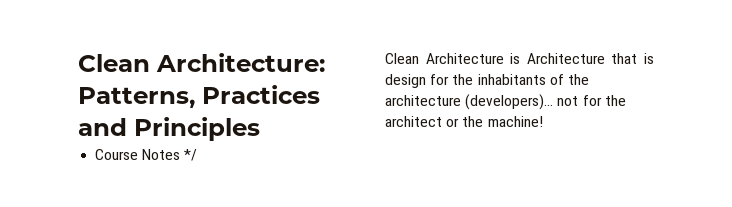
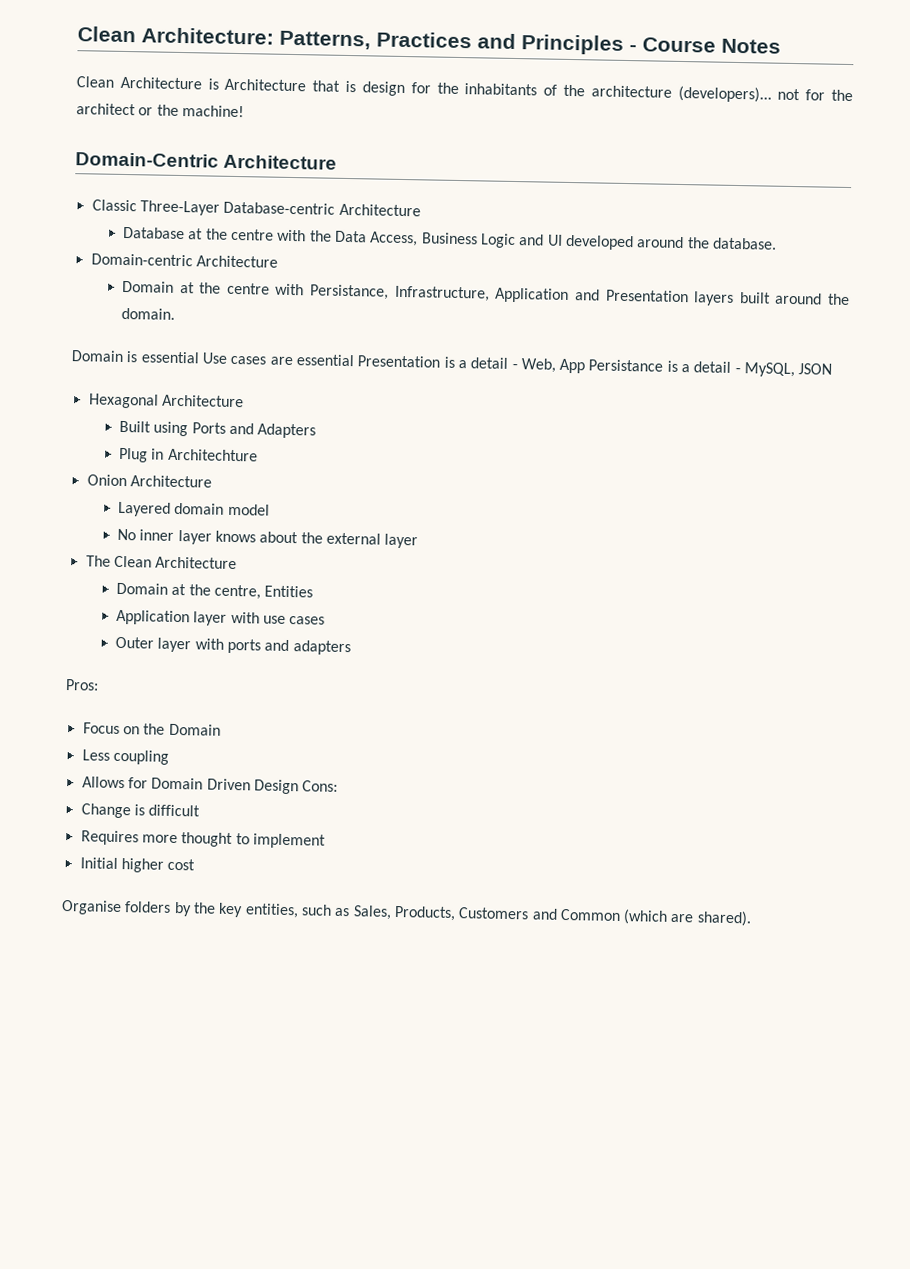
(260, 129) // -> [629,45,637,52] -
[184,149,198,161] */ -> (781, 46) none
(543, 121) none -> [75,152,338,170] [91,199,421,217] [123,226,777,251] [90,253,278,268] [122,280,850,306] [121,307,176,320] [71,350,833,378] [88,393,244,409] [119,420,317,439] [119,447,258,463] [86,474,212,488] [118,501,270,517] [117,528,419,549] [85,555,238,570] [116,582,314,600] [116,609,326,626] [115,636,351,656] [65,679,99,691] [82,722,221,736] [81,749,169,765] [81,776,339,795] [80,803,201,819] [80,830,326,849] [79,857,196,873] [61,899,752,927] // Domain-Centric Architecture // Classic Three-Layer Database-centric Architecture // Database at the centre with the Data Access, Business Logic and UI developed around the database. // Domain-centric Architecture // Domain at the centre with Persistance, Infrastructure, Application and Presentation layers built around the domain. // Domain is essential Use cases are essential Presentation is a detail - Web, App Persistance is a detail - MySQL, JSON // Hexagonal Architecture // Built using Ports and Adapters // Plug in Architechture // Onion Architecture // Layered domain model // No inner layer knows about the external layer // The Clean Architecture // Domain at the centre, Entities // Application layer with use cases // Outer layer with ports and adapters // Pros: // Focus on the Domain // Less coupling // Allows for Domain Driven Design Cons: // Change is difficult // Requires more thought to implement // Initial higher cost // Organise folders by the key entities, such as Sales, Products, Customers and Common (which are shared).

